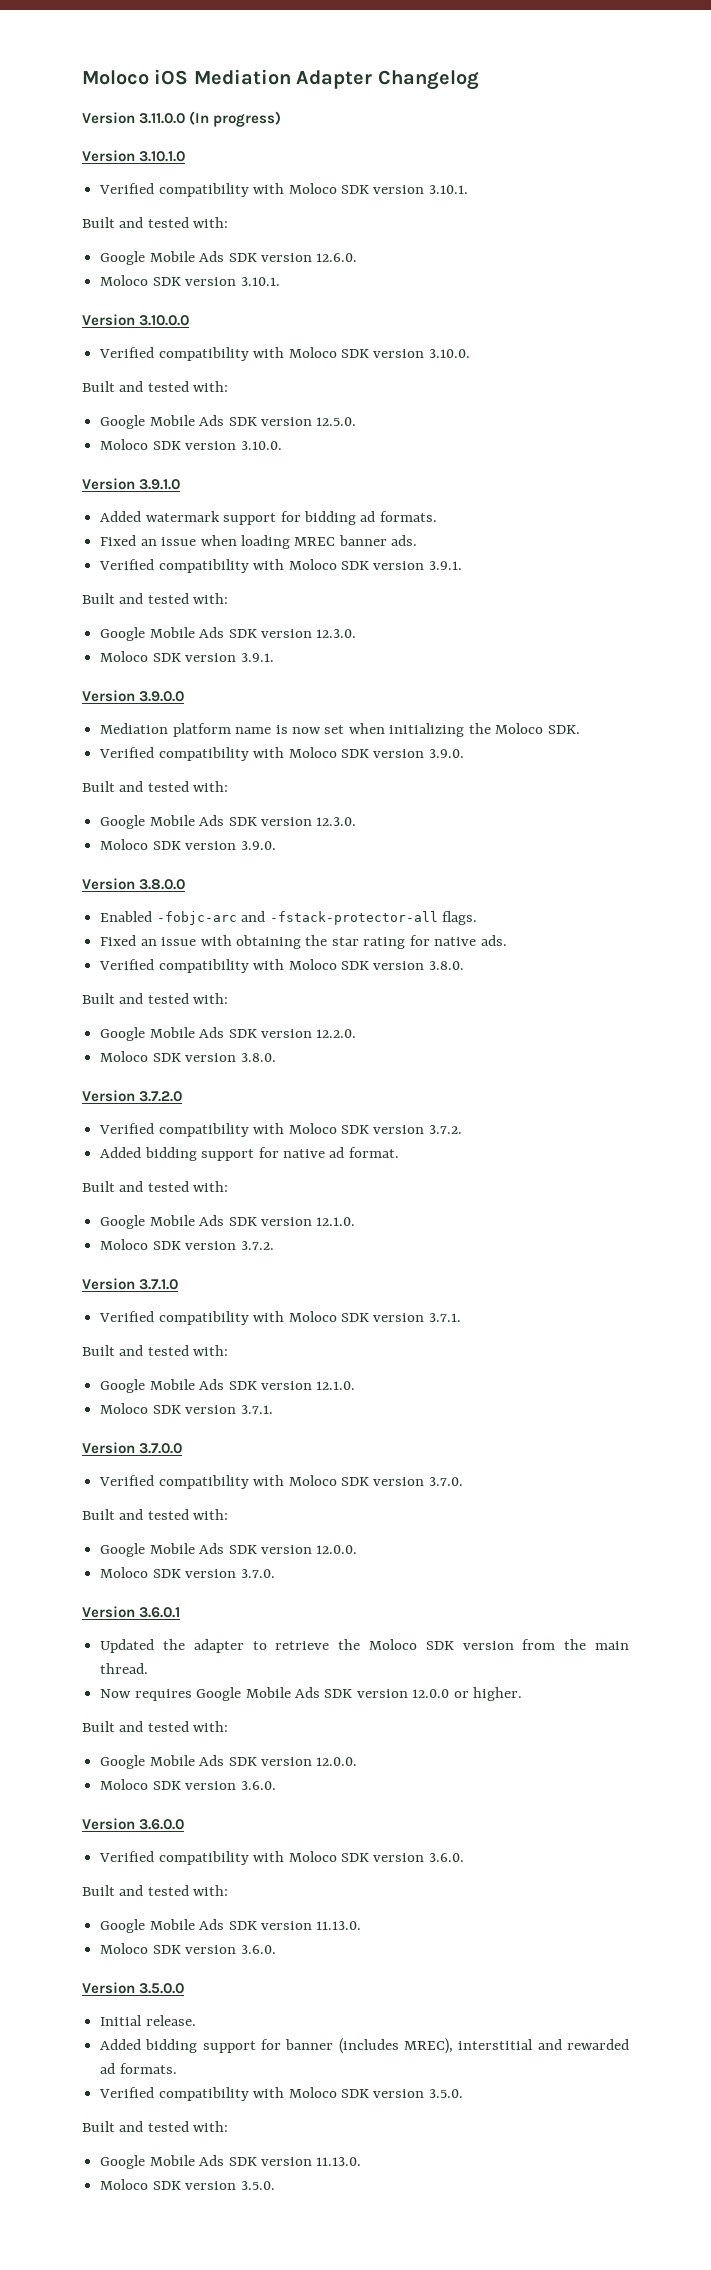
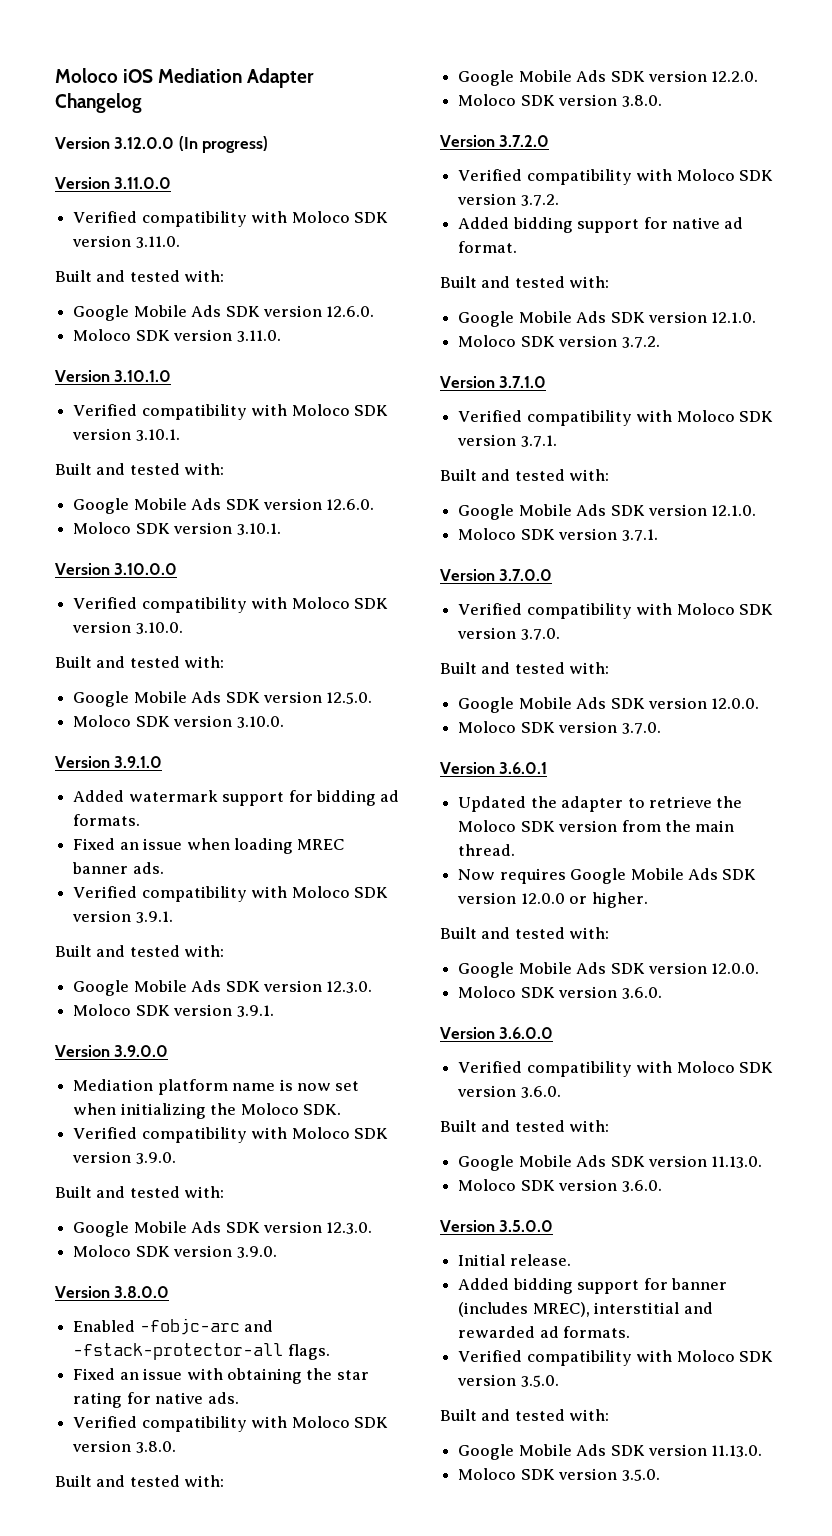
[139,113,186,124] 3.11.0.0 -> [114,137,175,149] 3.12.0.0
(282, 119) none -> [55,177,172,189] [73,211,388,227] [72,235,180,248] [55,270,225,282] [73,305,375,321] [73,329,281,342] // Version 3.11.0.0 // Verified compatibility with Moloco SDK version 3.11.0. // Built and tested with: // Google Mobile Ads SDK version 12.6.0. // Moloco SDK version 3.11.0.

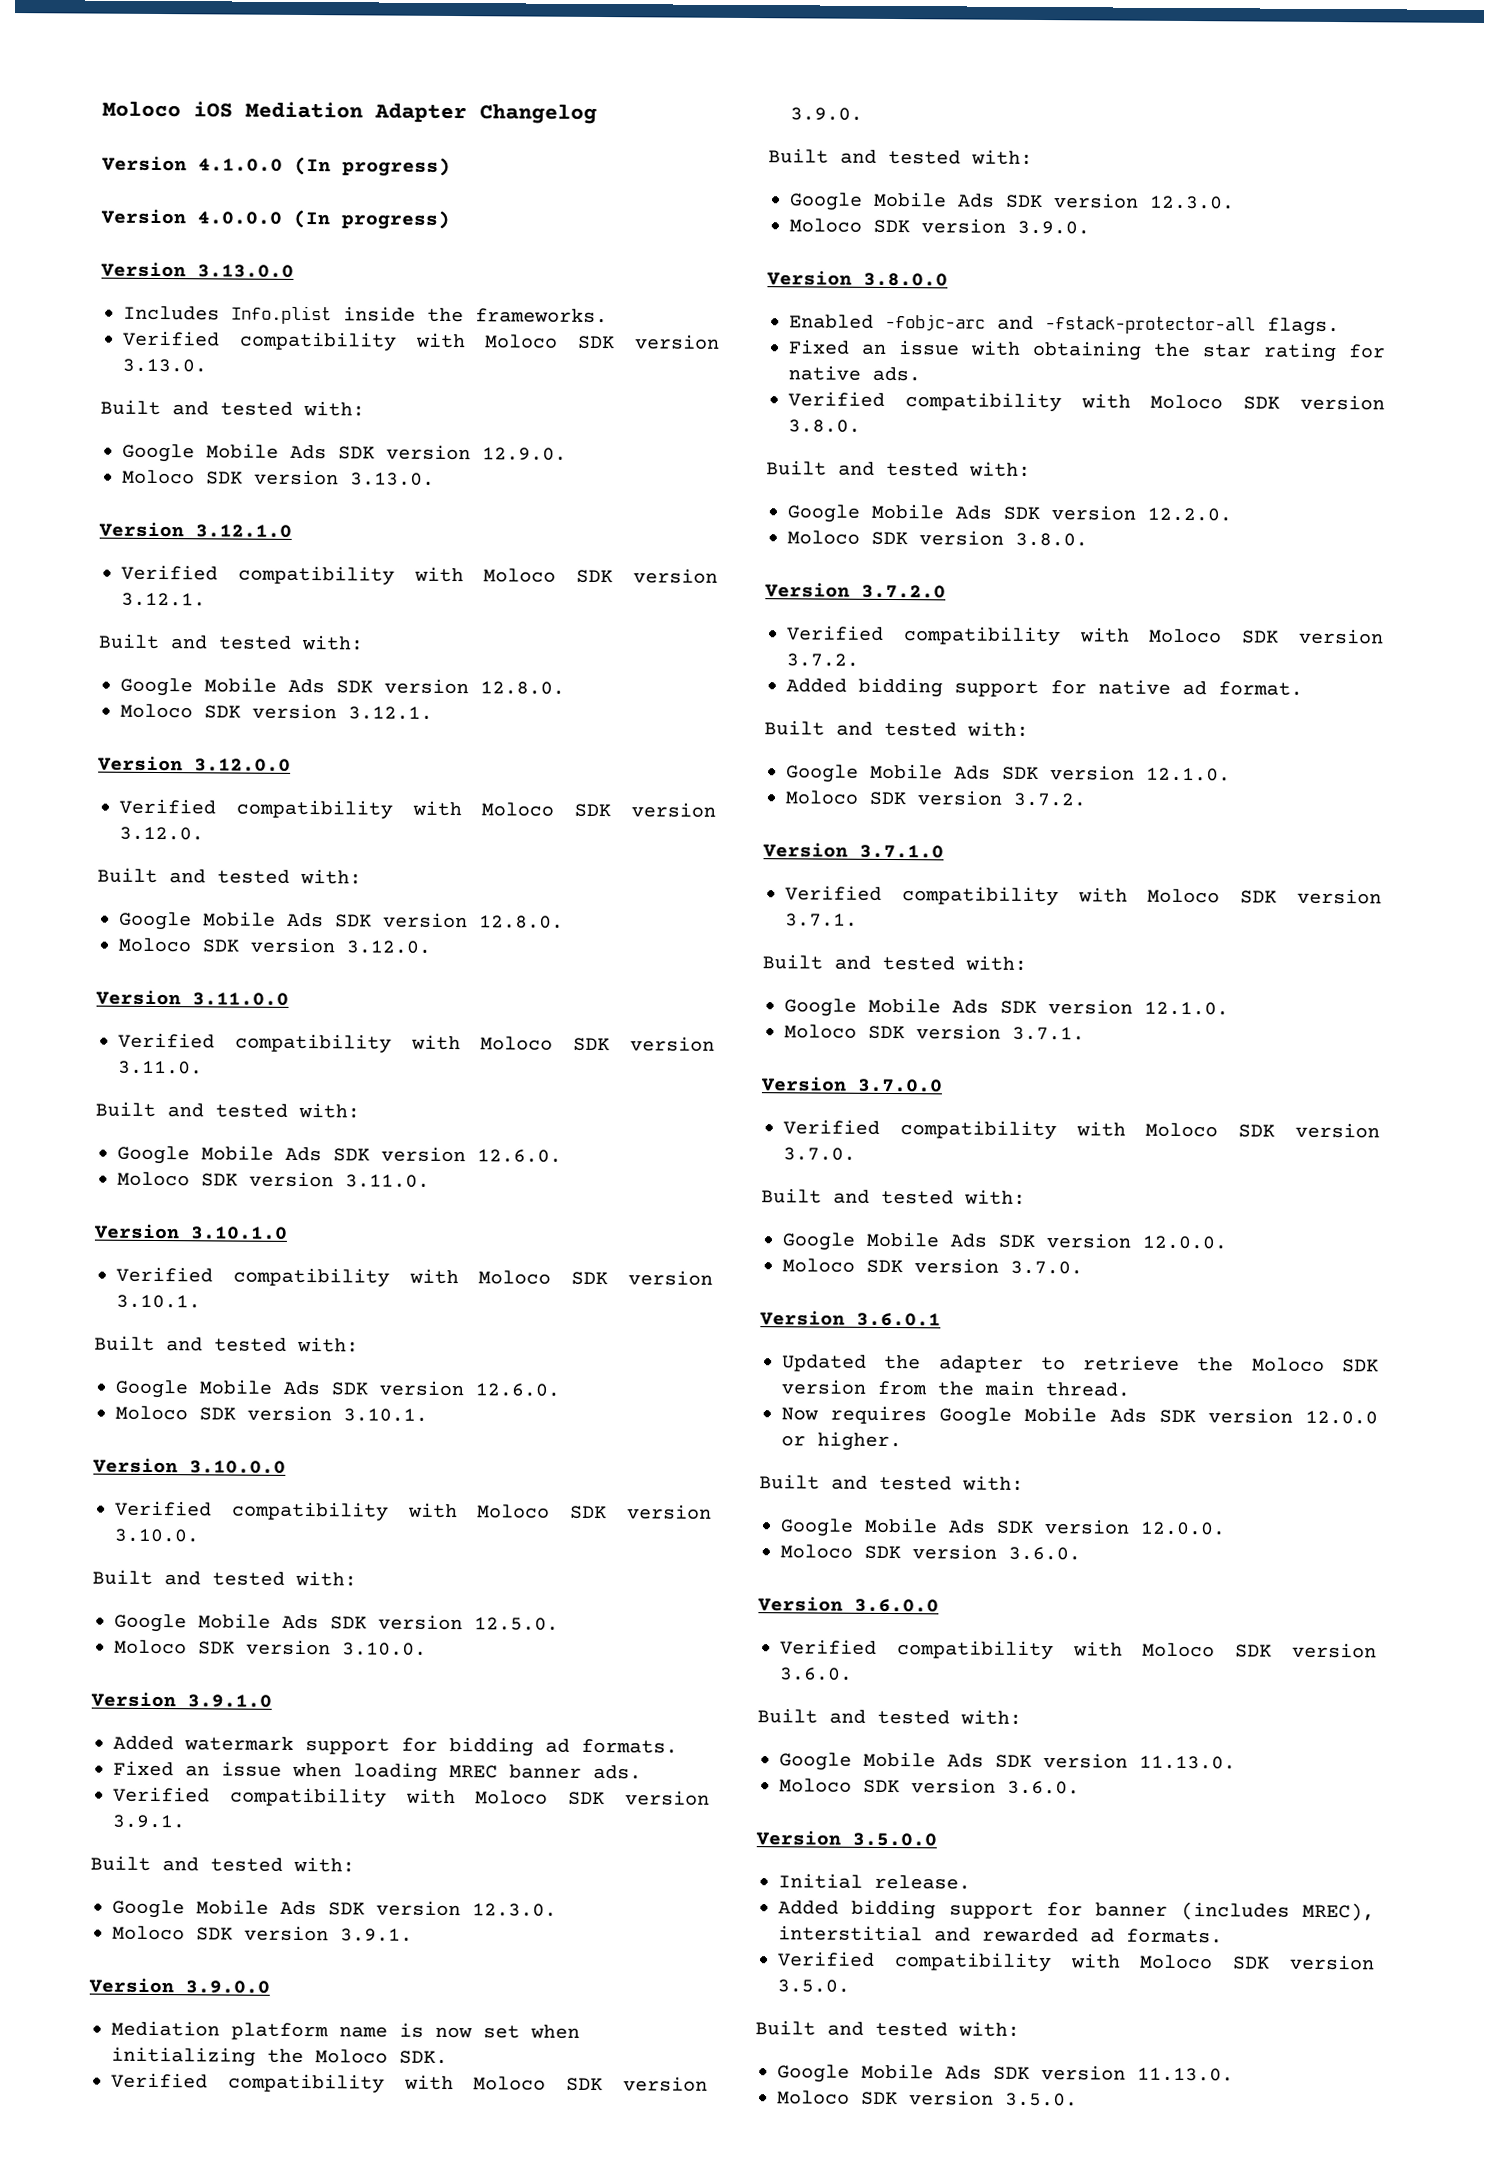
[114,136,269,153] 3.12.0.0 (In progress) -> [198,156,451,177] [100,208,450,230] [100,261,294,278] [123,305,608,325] [123,330,720,352] [122,358,207,373] [100,399,365,417] [122,443,567,463] [122,469,435,486] [98,521,292,538] [121,564,718,586] [121,592,206,607] [98,633,364,651] [120,677,565,697] [120,703,433,720] [97,755,291,772] [119,798,716,820] [119,826,204,841] [97,867,362,885] [119,911,564,931] [118,937,431,954] 4.1.0.0 (In progress) // Version 4.0.0.0 (In progress) // Version 3.13.0.0 // Includes Info.plist inside the frameworks. // Verified compatibility with Moloco SDK version 3.13.0. // Built and tested with: // Google Mobile Ads SDK version 12.9.0. // Moloco SDK version 3.13.0. // Version 3.12.1.0 // Verified compatibility with Moloco SDK version 3.12.1. // Built and tested with: // Google Mobile Ads SDK version 12.8.0. // Moloco SDK version 3.12.1. // Version 3.12.0.0 // Verified compatibility with Moloco SDK version 3.12.0. // Built and tested with: // Google Mobile Ads SDK version 12.8.0. // Moloco SDK version 3.12.0.

